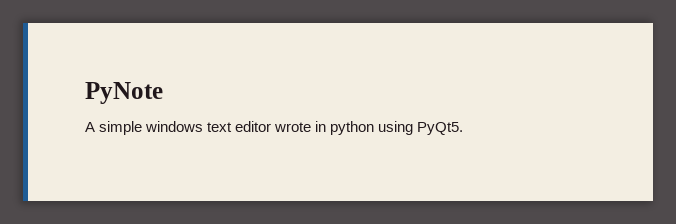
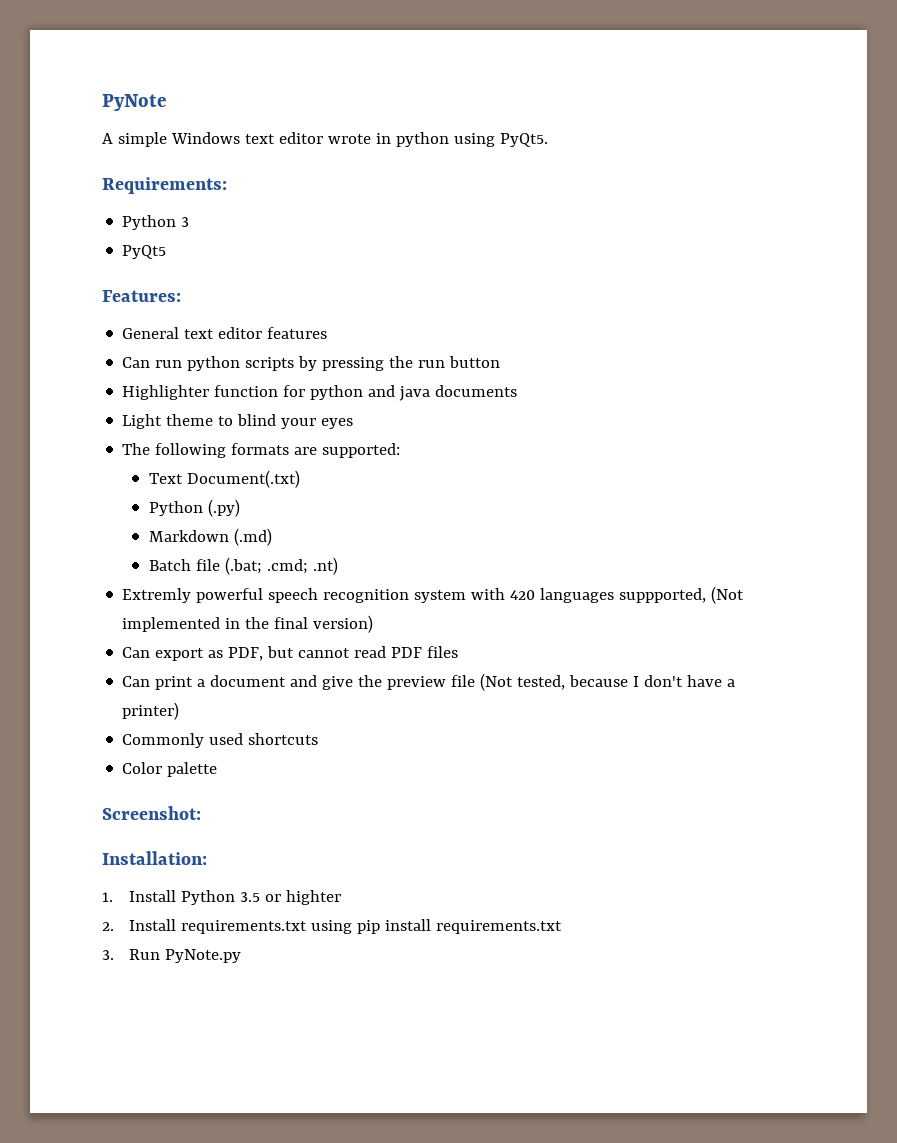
[145,121,204,132] windows -> [170,132,240,144] Windows
(464, 128) none -> [102,177,227,194] [122,215,190,230] [122,245,167,259] [102,290,181,302] [122,327,328,339] [122,356,501,371] [122,385,518,401] [122,414,354,429] [122,443,401,458] [149,470,301,488] [149,499,241,517] [149,528,273,546] [149,557,339,575] [122,586,745,604] [122,615,374,633] [122,646,459,661] [122,673,736,691] [122,702,180,720] [122,733,319,748] [122,762,218,777] [102,806,201,820] [102,851,207,865] [102,890,341,905] [102,919,562,934] [102,949,241,963] // Requirements: // Python 3 // PyQt5 // Features: // General text editor features // Can run python scripts by pressing the run button // Highlighter function for python and java documents // Light theme to blind your eyes // The following formats are supported: // Text Document(.txt) // Python (.py) // Markdown (.md) // Batch file (.bat; .cmd; .nt) // Extremly powerful speech recognition system with 420 languages suppported, (Not implemented in the final version) // Can export as PDF, but cannot read PDF files // Can print a document and give the preview file (Not tested, because I don't have a printer) // Commonly used shortcuts // Color palette // Screenshot: // Installation: // 1. Install Python 3.5 or highter // 2. Install requirements.txt using pip install requirements.txt // 3. Run PyNote.py

